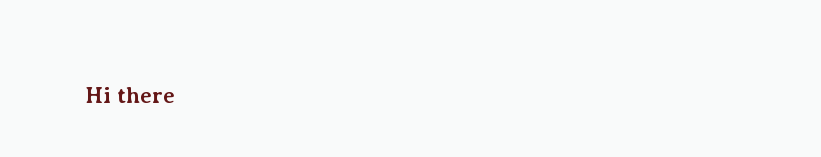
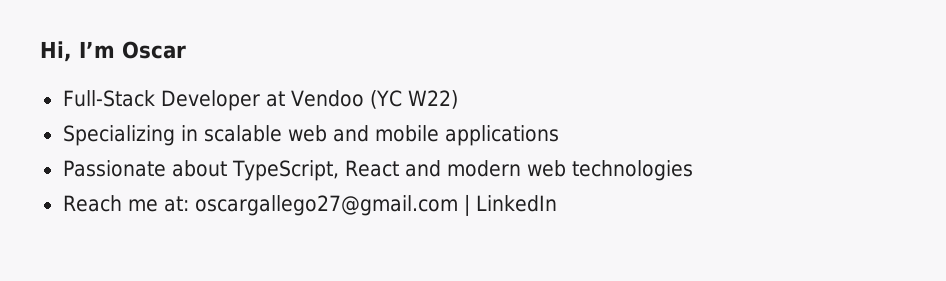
[86,87,176,103] Hi there -> [40,41,186,62] [62,90,458,111] [62,125,559,146] [62,160,694,181] [62,194,557,216] Hi, I’m Oscar // Full-Stack Developer at Vendoo (YC W22) // Specializing in scalable web and mobile applications // Passionate about TypeScript, React and modern web technologies // Reach me at: oscargallego27@gmail.com | LinkedIn

